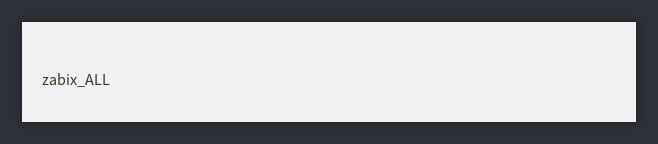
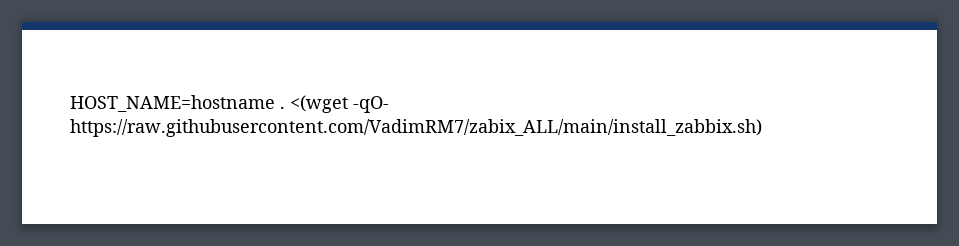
[42,73,110,87] zabix_ALL -> [70,95,389,113] [70,119,762,137] HOST_NAME=hostname . <(wget -qO- https://raw.githubusercontent.com/VadimRM7/zabix_ALL/main/install_zabbix.sh)

